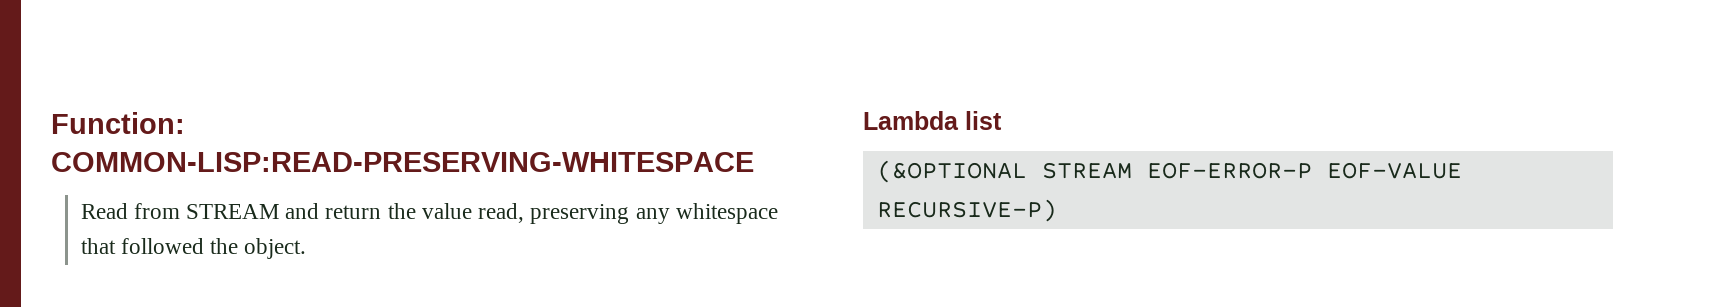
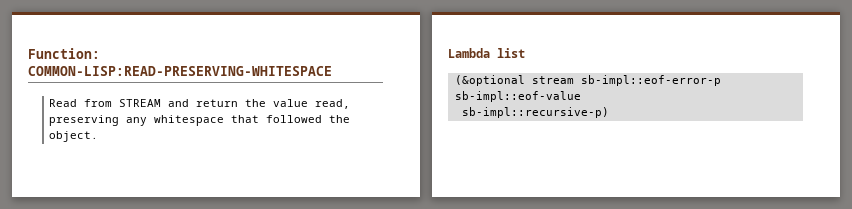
[876,160,1462,183] [876,199,1057,222] (&OPTIONAL STREAM EOF-ERROR-P EOF-VALUE RECURSIVE-P) -> [454,75,721,86] [454,91,581,102] [461,107,609,118] (&optional stream sb-impl::eof-error-p sb-impl::eof-value // sb-impl::recursive-p)

